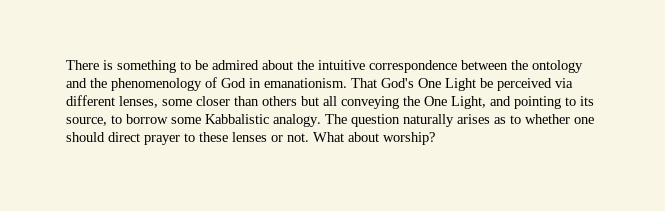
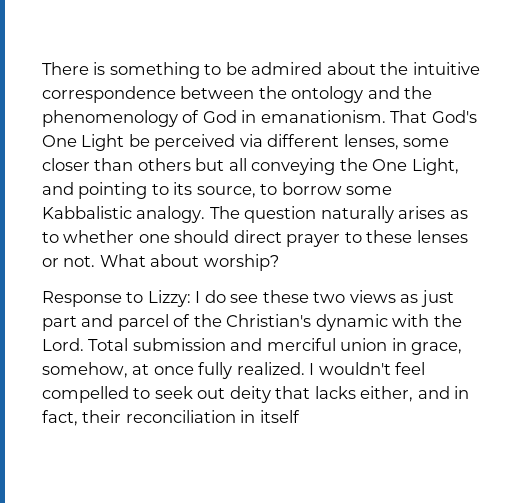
(435, 138) none -> [42,290,454,307] [42,314,462,331] [42,338,463,355] [42,362,426,379] [42,386,470,403] [42,410,300,426] // Response to Lizzy: I do see these two views as just part and parcel of the Christian's dynamic with the Lord. Total submission and merciful union in grace, somehow, at once fully realized. I wouldn't feel compelled to seek out deity that lacks either, and in fact, their reconciliation in itself

